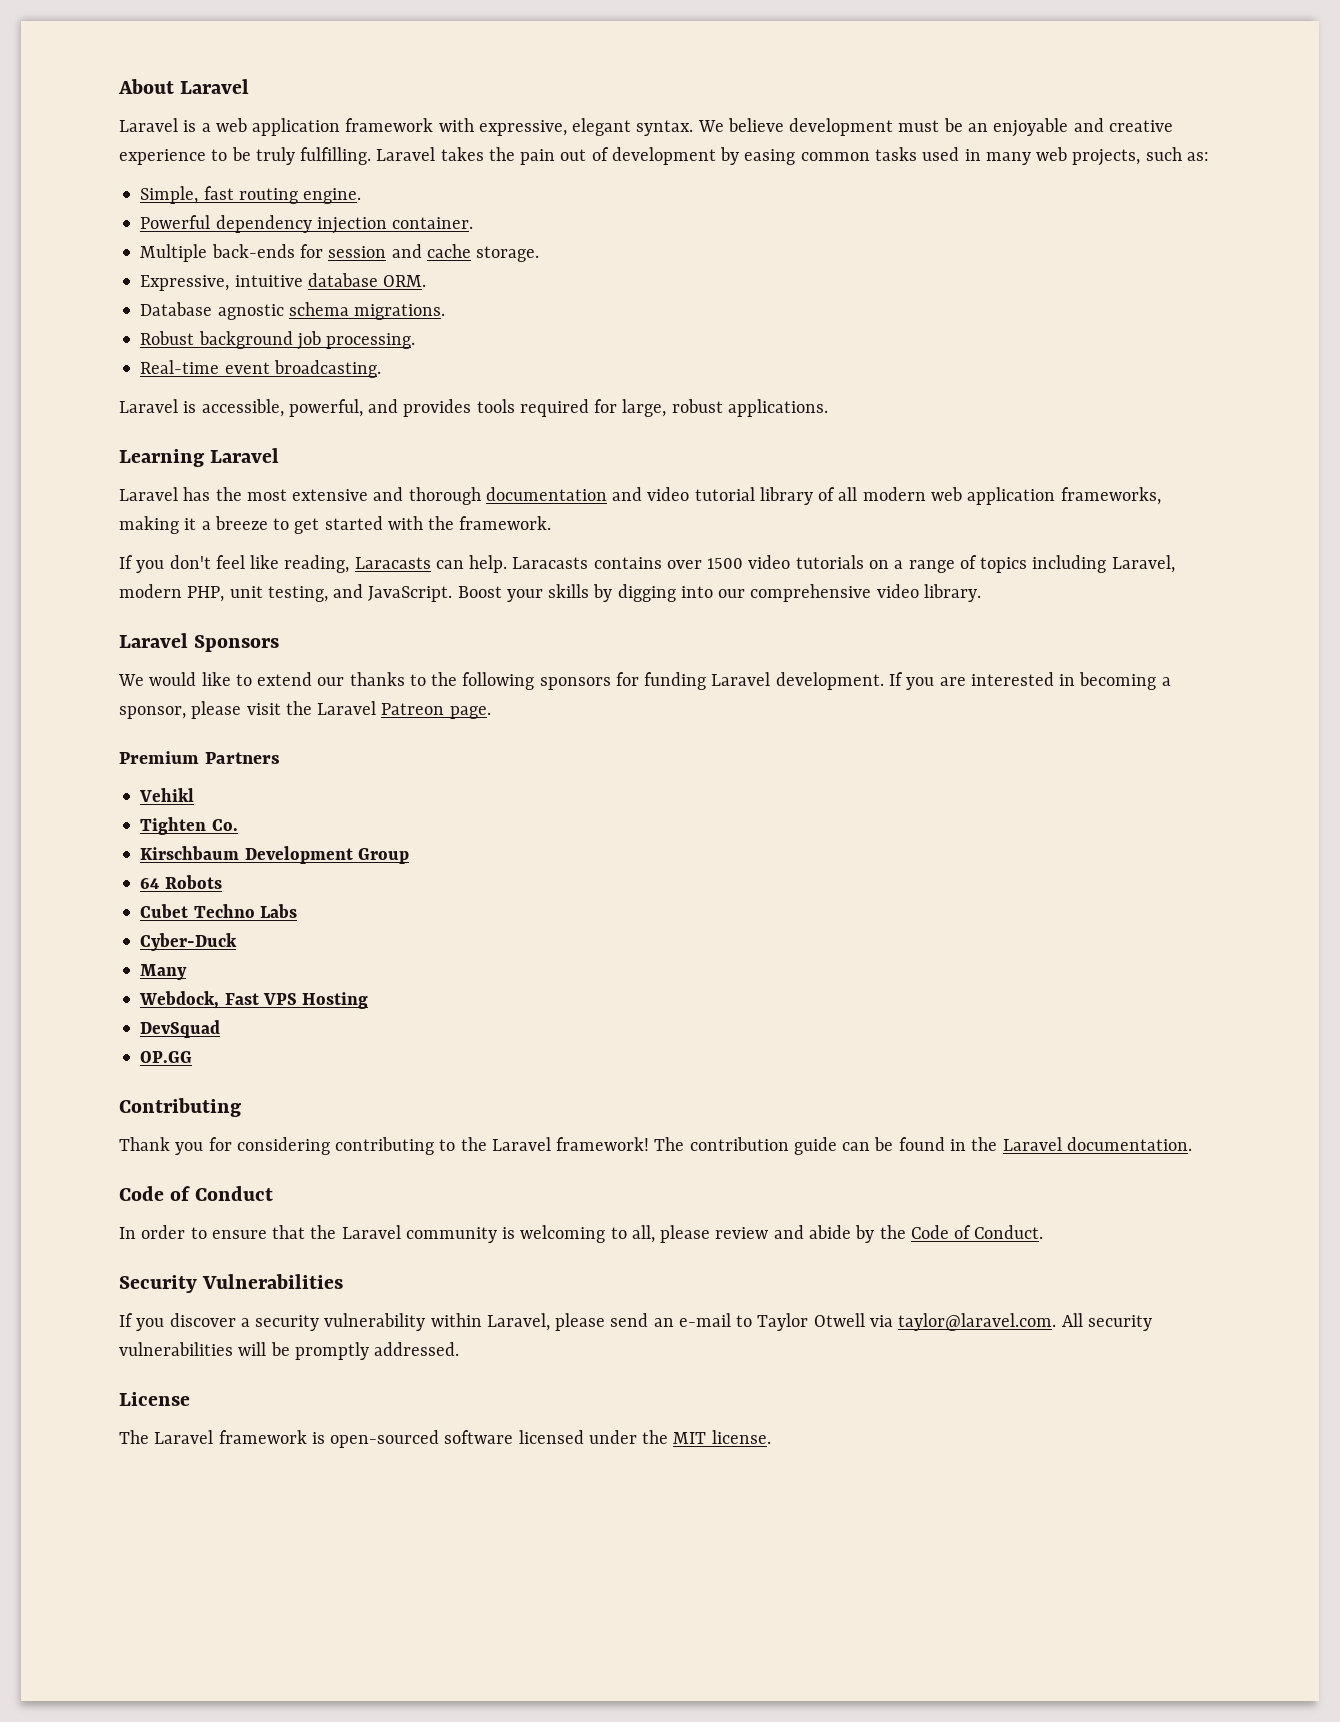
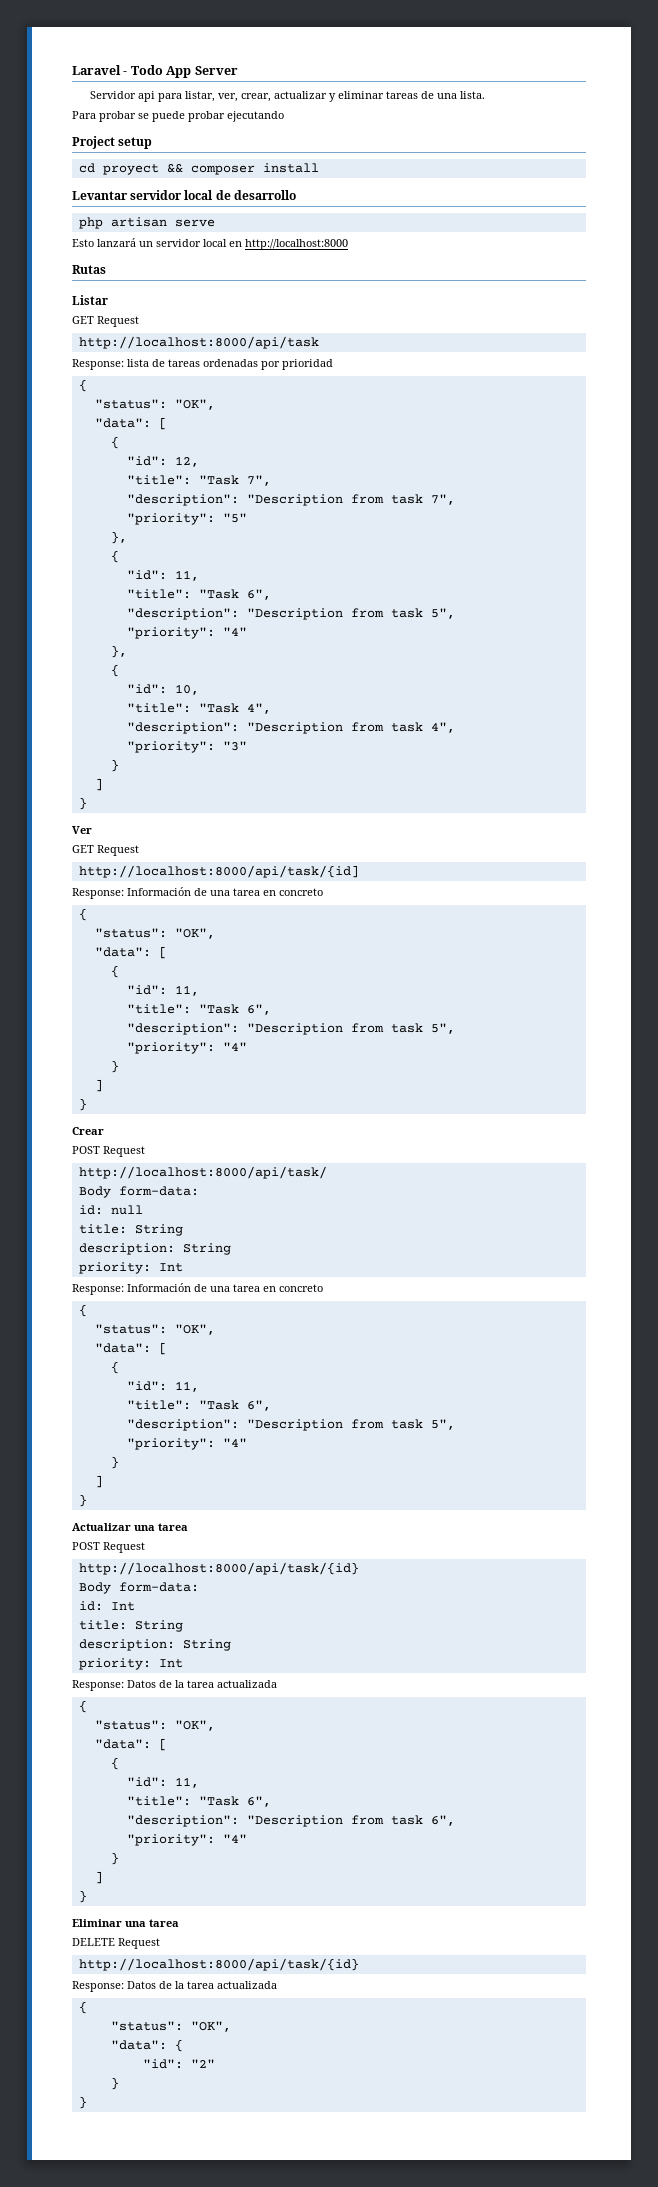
[118,79,250,94] [119,118,1173,137] [119,147,1209,166] [140,186,362,204] [140,215,474,234] [140,244,540,262] [140,273,427,291] [140,302,446,320] [140,331,416,350] [140,360,381,378] [119,399,828,417] [119,448,280,467] [119,487,1161,505] [119,516,552,534] [119,555,1175,573] [119,584,981,602] [119,633,280,652] [118,672,1171,690] [119,701,491,719] [119,751,280,764] [139,788,195,802] [140,817,238,835] [140,846,409,864] [140,875,222,889] [140,904,297,918] [140,933,238,951] [140,964,188,980] [139,991,369,1009] [140,1020,221,1038] [140,1051,193,1063] [119,1098,241,1117] [119,1137,1192,1155] [119,1186,274,1201] [119,1225,1044,1243] [119,1274,344,1293] [119,1313,1152,1331] [119,1342,460,1360] [119,1392,190,1406] [119,1430,771,1448] About Laravel // Laravel is a web application framework with expressive, elegant syntax. We believe development must be an enjoyable and creative experience to be truly fulfilling. Laravel takes the pain out of development by easing common tasks used in many web projects, such as: // Simple, fast routing engine. // Powerful dependency injection container. // Multiple back-ends for session and cache storage. // Expressive, intuitive database ORM. // Database agnostic schema migrations. // Robust background job processing. // Real-time event broadcasting. // Laravel is accessible, powerful, and provides tools required for large, robust applications. // Learning Laravel // Laravel has the most extensive and thorough documentation and video tutorial library of all modern web application frameworks, making it a breeze to get started with the framework. // If you don't feel like reading, Laracasts can help. Laracasts contains over 1500 video tutorials on a range of topics including Laravel, modern PHP, unit testing, and JavaScript. Boost your skills by digging into our comprehensive video library. // Laravel Sponsors // We would like to extend our thanks to the following sponsors for funding Laravel development. If you are interested in becoming a sponsor, please visit the Laravel Patreon page. // Premium Partners // Vehikl // Tighten Co. // Kirschbaum Development Group // 64 Robots // Cubet Techno Labs // Cyber-Duck // Many // Webdock, Fast VPS Hosting // DevSquad // OP.GG // Contributing // Thank you for considering contributing to the Laravel framework! The contribution guide can be found in the Laravel documentation. // Code of Conduct // In order to ensure that the Laravel community is welcoming to all, please review and abide by the Code of Conduct. // Security Vulnerabilities // If you discover a security vulnerability within Laravel, please send an e-mail to Taylor Otwell via taylor@laravel.com. All security vulnerabilities will be promptly addressed. // License // The Laravel framework is open-sourced software licensed under the MIT license. -> [72,65,238,78] [90,91,486,102] [72,111,284,122] [72,136,153,149] [78,163,319,175] [72,190,296,200] [78,217,215,229] [72,238,348,250] [72,265,106,274] [72,295,108,305] [72,316,139,327] [78,336,319,349] [72,359,333,370] [78,379,87,392] [94,399,215,410] [94,417,167,430] [110,436,119,449] [126,456,199,467] [126,475,271,486] [126,494,455,506] [126,513,247,525] [110,531,127,544] [110,550,119,563] [126,570,199,581] [126,589,271,600] [126,608,455,620] [126,627,247,639] [110,645,127,658] [110,664,119,677] [126,684,199,695] [126,703,271,714] [126,722,455,734] [126,741,247,753] [110,759,119,772] [94,778,103,791] [78,797,87,810] [72,826,92,834] [72,845,139,856] [78,865,359,878] [72,887,323,899] [78,908,87,921] [94,928,215,939] [94,946,167,959] [110,965,119,978] [126,985,199,996] [126,1004,271,1015] [126,1023,455,1035] [126,1042,247,1054] [110,1060,119,1073] [94,1079,103,1092] [78,1098,87,1111] [72,1127,104,1135] [72,1146,145,1157] [78,1166,327,1179] [78,1186,199,1198] [78,1205,143,1215] [78,1224,183,1236] [78,1243,231,1255] [78,1262,183,1274] [72,1283,323,1295] [78,1304,87,1317] [94,1324,215,1335] [94,1342,167,1355] [110,1361,119,1374] [126,1381,199,1392] [126,1400,271,1411] [126,1419,455,1431] [126,1438,247,1450] [110,1456,119,1469] [94,1475,103,1488] [78,1494,87,1507] [72,1523,188,1531] [72,1542,145,1553] [78,1562,359,1575] [78,1582,199,1594] [78,1601,135,1611] [78,1620,183,1632] [78,1639,231,1651] [78,1658,183,1670] [72,1680,277,1691] [78,1700,87,1713] [94,1720,215,1731] [94,1738,167,1751] [110,1757,119,1770] [126,1777,199,1788] [126,1796,271,1807] [126,1815,455,1827] [126,1834,247,1846] [110,1852,119,1865] [94,1871,103,1884] [78,1890,87,1903] [72,1919,179,1927] [72,1938,160,1949] [78,1958,359,1971] [72,1981,277,1992] [78,2001,87,2014] [110,2021,231,2032] [110,2039,183,2052] [142,2059,215,2069] [110,2077,119,2090] [78,2096,87,2109] Laravel - Todo App Server // Servidor api para listar, ver, crear, actualizar y eliminar tareas de una lista. // Para probar se puede probar ejecutando // Project setup // cd proyect && composer install // Levantar servidor local de desarrollo // php artisan serve // Esto lanzará un servidor local en http://localhost:8000 // Rutas // Listar // GET Request // http://localhost:8000/api/task // Response: lista de tareas ordenadas por prioridad // { // "status": "OK", // "data": [ // { // "id": 12, // "title": "Task 7", // "description": "Description from task 7", // "priority": "5" // }, // { // "id": 11, // "title": "Task 6", // "description": "Description from task 5", // "priority": "4" // }, // { // "id": 10, // "title": "Task 4", // "description": "Description from task 4", // "priority": "3" // } // ] // } // Ver // GET Request // http://localhost:8000/api/task/{id] // Response: Información de una tarea en concreto // { // "status": "OK", // "data": [ // { // "id": 11, // "title": "Task 6", // "description": "Description from task 5", // "priority": "4" // } // ] // } // Crear // POST Request // http://localhost:8000/api/task/ // Body form-data: // id: null // title: String // description: String // priority: Int // Response: Información de una tarea en concreto // { // "status": "OK", // "data": [ // { // "id": 11, // "title": "Task 6", // "description": "Description from task 5", // "priority": "4" // } // ] // } // Actualizar una tarea // POST Request // http://localhost:8000/api/task/{id} // Body form-data: // id: Int // title: String // description: String // priority: Int // Response: Datos de la tarea actualizada // { // "status": "OK", // "data": [ // { // "id": 11, // "title": "Task 6", // "description": "Description from task 6", // "priority": "4" // } // ] // } // Eliminar una tarea // DELETE Request // http://localhost:8000/api/task/{id} // Response: Datos de la tarea actualizada // { // "status": "OK", // "data": { // "id": "2" // } // }

